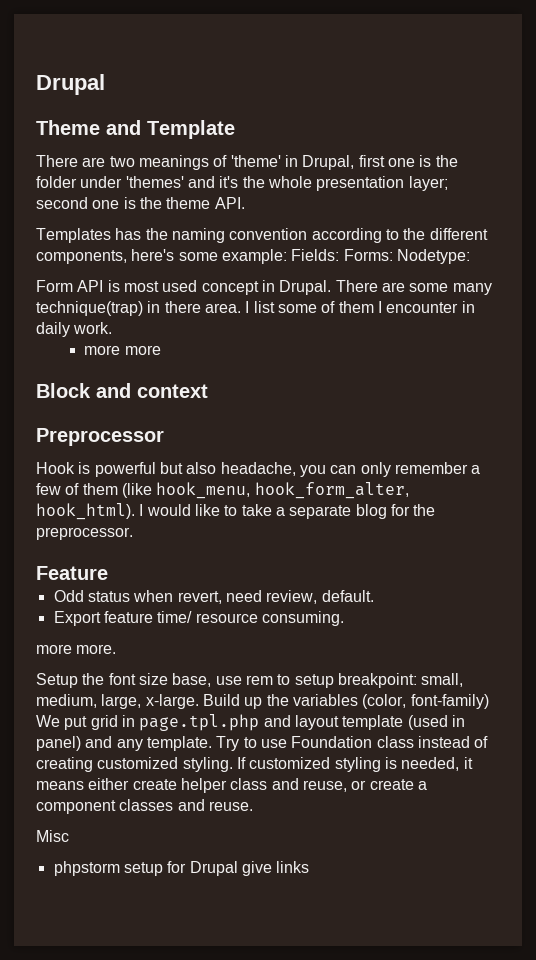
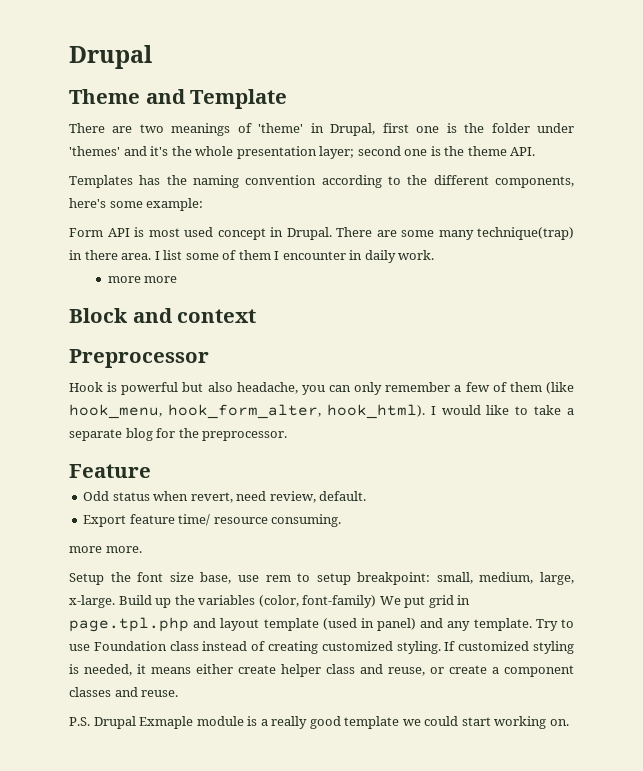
[291,249,470,264] Fields: Forms: Nodetype: -> (204, 204) none
[36,830,69,842] [53,861,310,876] Misc // phpstorm setup for Drupal give links -> [69,716,569,729] P.S. Drupal Exmaple module is a really good template we could start working on.

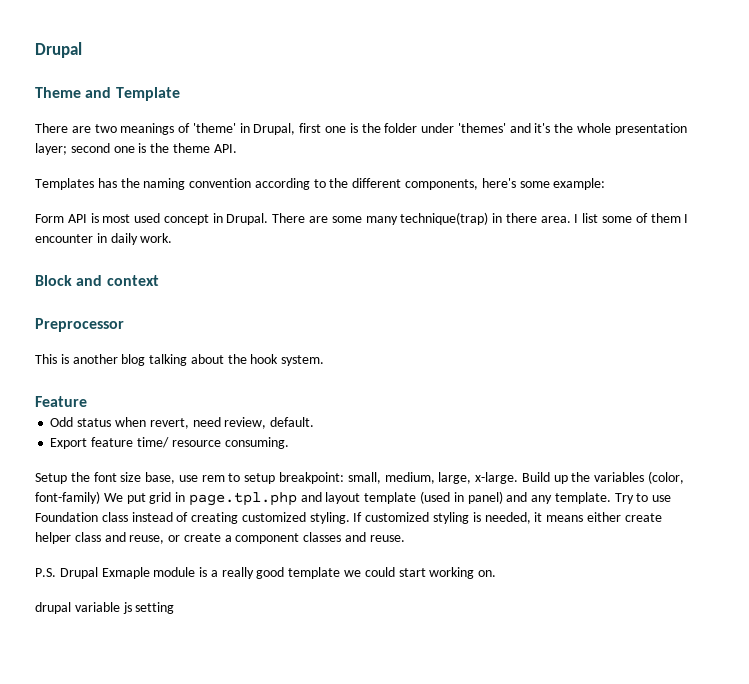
[107,276,178,283] // more more -> (173, 238) none
[69,382,575,395] [69,404,574,419] [69,428,288,441] Hook is powerful but also headache, you can only remember a few of them (like hook_menu, hook_form_alter, hook_html). I would like to take a separate blog for the preprocessor. -> [35,354,325,366] This is another blog talking about the hook system.
[69,546,142,553] // more more. -> (289, 443) none
(569, 722) none -> [35,602,175,614] // drupal variable js setting

